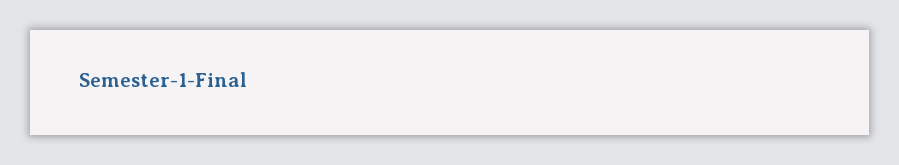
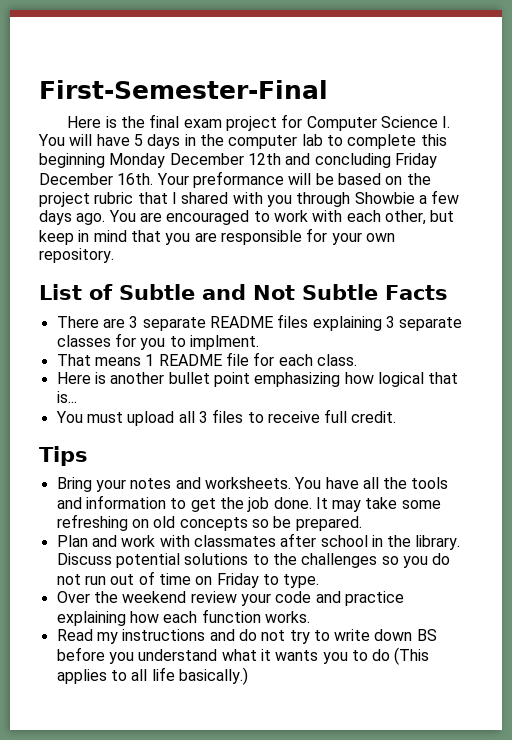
[79,72,247,87] Semester-1-Final -> [39,80,328,99] [67,114,451,131] [38,134,447,149] [39,153,437,168] [39,171,431,188] [39,190,460,207] [39,210,455,225] [39,228,395,245] [39,248,114,263] [39,284,448,300] [56,314,463,331] [56,333,259,350] [56,352,357,366] [56,372,459,387] [56,391,77,403] [55,409,397,426] [39,446,88,466] [56,477,449,492] [56,495,441,512] [56,514,362,531] [56,533,461,550] [56,553,451,568] [56,571,320,588] [56,591,404,606] [56,609,310,626] [56,629,437,644] [56,647,430,665] [56,667,248,685] First-Semester-Final // Here is the final exam project for Computer Science I. You will have 5 days in the computer lab to complete this beginning Monday December 12th and concluding Friday December 16th. Your preformance will be based on the project rubric that I shared with you through Showbie a few days ago. You are encouraged to work with each other, but keep in mind that you are responsible for your own repository. // List of Subtle and Not Subtle Facts // There are 3 separate README files explaining 3 separate classes for you to implment. // That means 1 README file for each class. // Here is another bullet point emphasizing how logical that is... // You must upload all 3 files to receive full credit. // Tips // Bring your notes and worksheets. You have all the tools and information to get the job done. It may take some refreshing on old concepts so be prepared. // Plan and work with classmates after school in the library. Discuss potential solutions to the challenges so you do not run out of time on Friday to type. // Over the weekend review your code and practice explaining how each function works. // Read my instructions and do not try to write down BS before you understand what it wants you to do (This applies to all life basically.)

